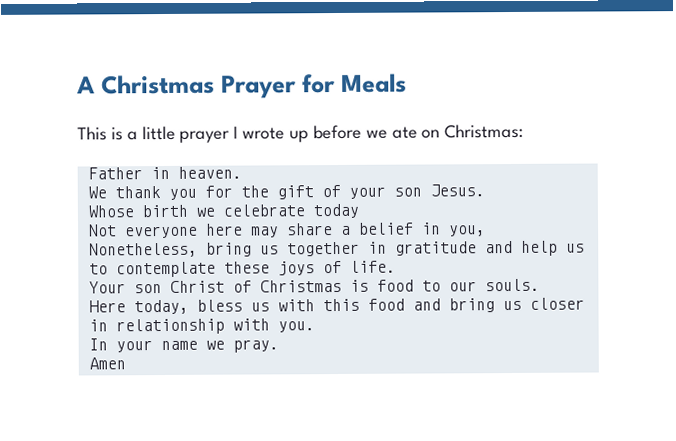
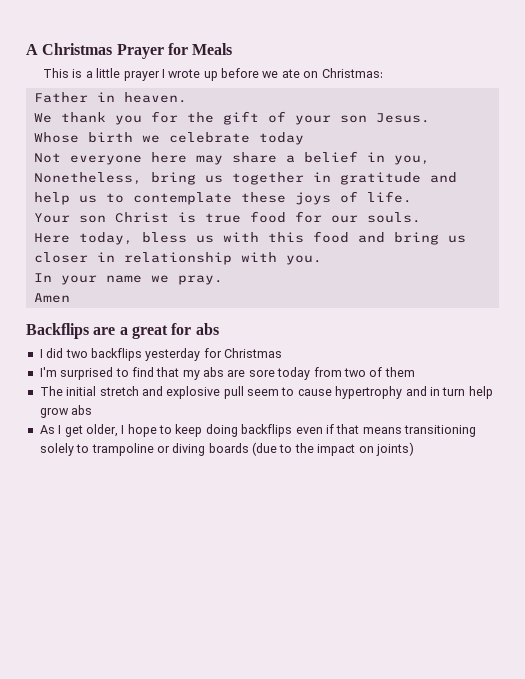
[232,279,441,293] of Christmas is food to -> [177,211,322,223] is true food for
(126, 363) none -> [26,323,219,339] [39,348,282,361] [39,367,415,380] [39,386,493,399] [39,405,93,418] [39,424,476,437] [39,442,414,456] // Backflips are a great for abs // I did two backflips yesterday for Christmas // I'm surprised to find that my abs are sore today from two of them // The initial stretch and explosive pull seem to cause hypertrophy and in turn help grow abs // As I get older, I hope to keep doing backflips even if that means transitioning solely to trampoline or diving boards (due to the impact on joints)

